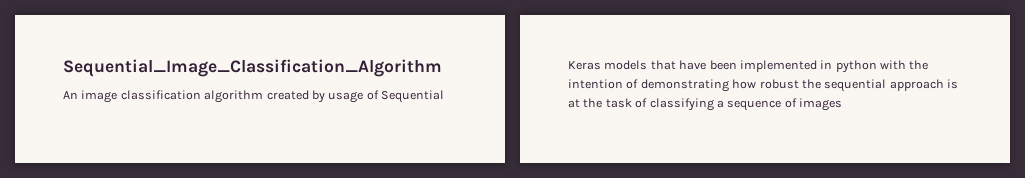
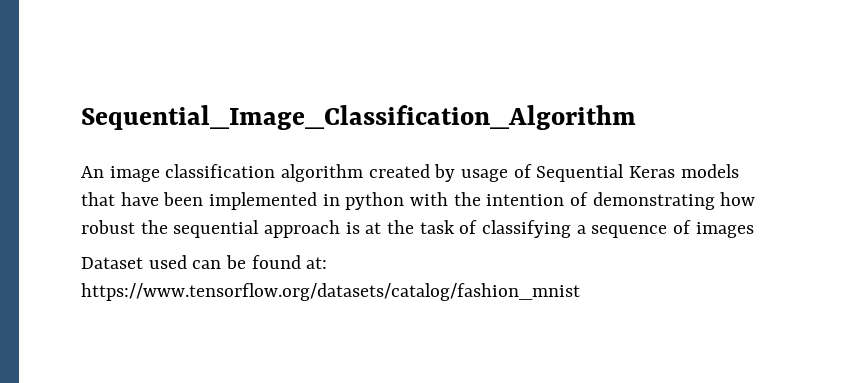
(842, 104) none -> [81,255,328,269] [81,283,580,301] // Dataset used can be found at: https://www.tensorflow.org/datasets/catalog/fashion_mnist

